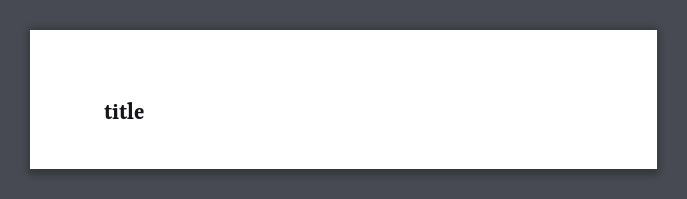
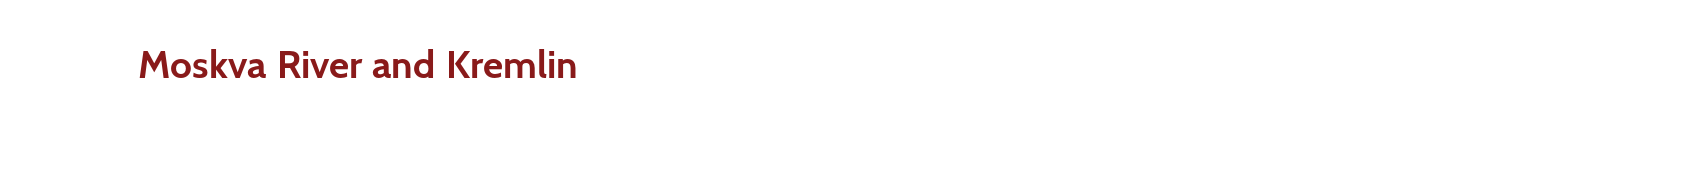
[104,102,144,119] title -> [138,49,578,78] Moskva River and Kremlin

